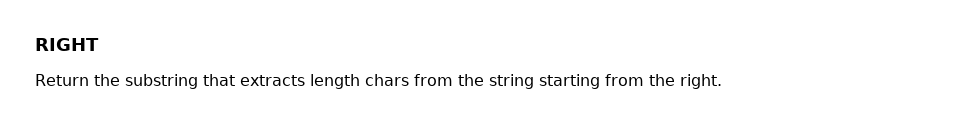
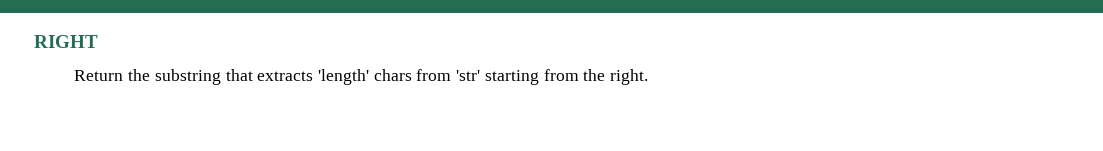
[310,74,360,89] length -> [318,69,370,85] 'length'
[458,74,534,89] the string -> [456,70,481,81] 'str'

